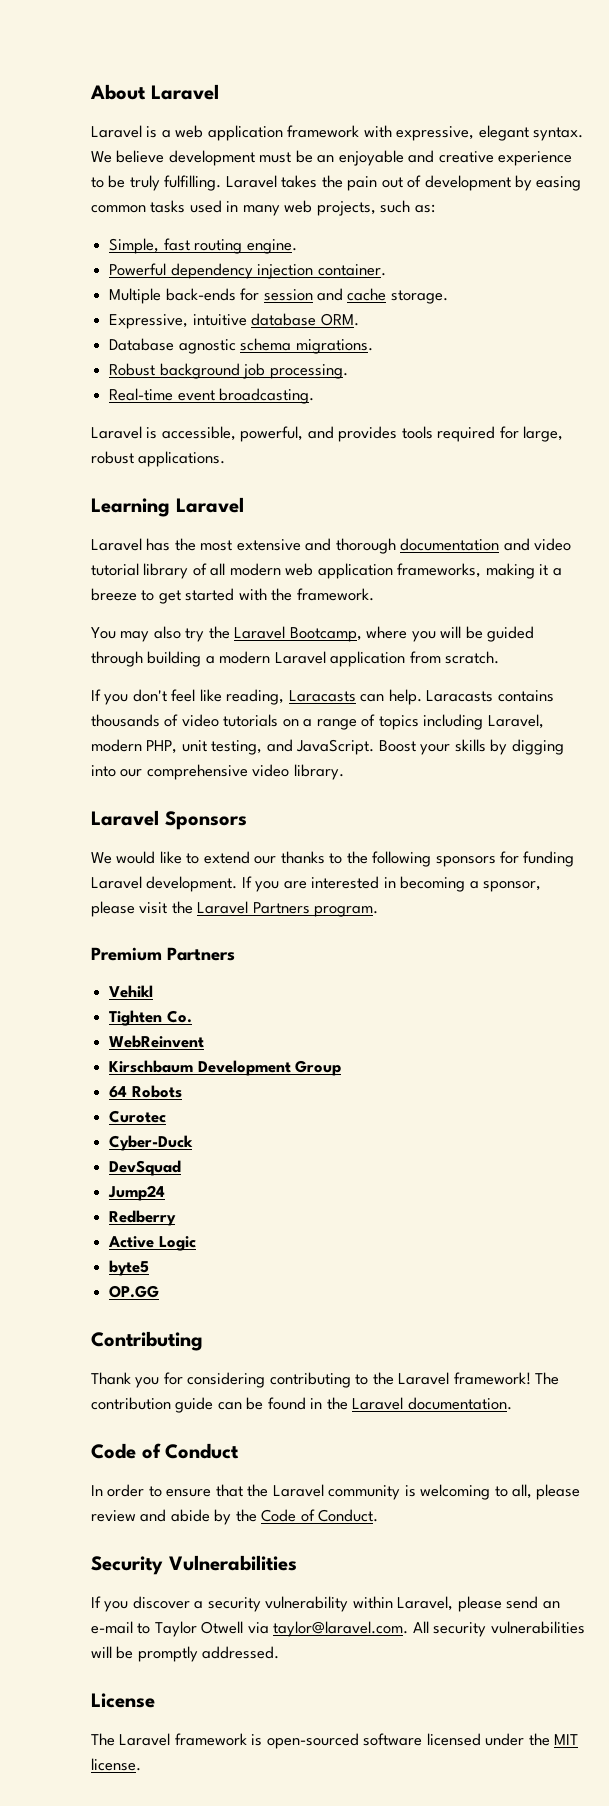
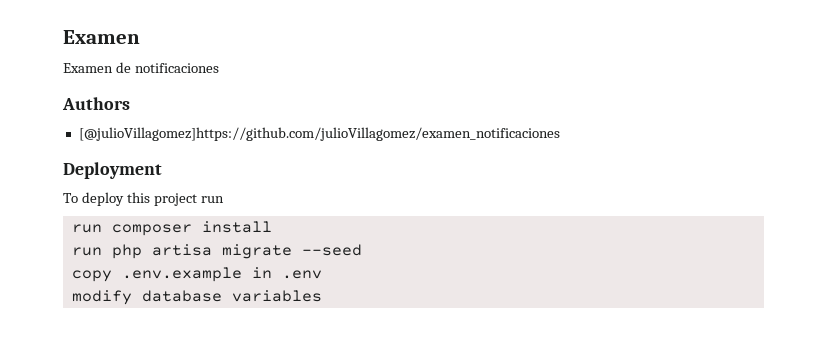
[90,84,219,100] [91,125,584,141] [91,150,573,166] [91,175,582,191] [91,200,435,216] [109,238,297,254] [109,263,386,279] [109,288,448,304] [109,313,359,329] [109,338,373,354] [109,363,348,379] [109,388,315,404] [91,426,564,442] [91,451,226,467] [91,497,244,517] [91,538,572,554] [91,563,562,579] [91,588,374,604] [91,626,535,642] [91,651,500,667] [91,689,554,705] [91,714,544,730] [91,739,564,755] [91,764,344,780] [91,810,247,830] [91,851,575,867] [91,876,542,892] [91,901,379,917] [91,947,235,961] [109,985,154,998] [109,1010,192,1026] [109,1035,205,1048] [109,1060,342,1076] [109,1085,182,1098] [109,1110,167,1123] [109,1135,194,1151] [109,1160,182,1176] [108,1185,166,1201] [109,1210,177,1226] [108,1236,196,1251] [109,1260,150,1276] [109,1285,160,1298] [91,1331,203,1351] [91,1372,560,1388] [91,1397,512,1413] [91,1443,240,1459] [91,1484,581,1500] [91,1509,379,1525] [91,1555,297,1575] [91,1596,560,1612] [91,1621,585,1637] [91,1646,280,1662] [91,1693,155,1708] [91,1733,579,1749] [91,1758,141,1771] About Laravel // Laravel is a web application framework with expressive, elegant syntax. We believe development must be an enjoyable and creative experience to be truly fulfilling. Laravel takes the pain out of development by easing common tasks used in many web projects, such as: // Simple, fast routing engine. // Powerful dependency injection container. // Multiple back-ends for session and cache storage. // Expressive, intuitive database ORM. // Database agnostic schema migrations. // Robust background job processing. // Real-time event broadcasting. // Laravel is accessible, powerful, and provides tools required for large, robust applications. // Learning Laravel // Laravel has the most extensive and thorough documentation and video tutorial library of all modern web application frameworks, making it a breeze to get started with the framework. // You may also try the Laravel Bootcamp, where you will be guided through building a modern Laravel application from scratch. // If you don't feel like reading, Laracasts can help. Laracasts contains thousands of video tutorials on a range of topics including Laravel, modern PHP, unit testing, and JavaScript. Boost your skills by digging into our comprehensive video library. // Laravel Sponsors // We would like to extend our thanks to the following sponsors for funding Laravel development. If you are interested in becoming a sponsor, please visit the Laravel Partners program. // Premium Partners // Vehikl // Tighten Co. // WebReinvent // Kirschbaum Development Group // 64 Robots // Curotec // Cyber-Duck // DevSquad // Jump24 // Redberry // Active Logic // byte5 // OP.GG // Contributing // Thank you for considering contributing to the Laravel framework! The contribution guide can be found in the Laravel documentation. // Code of Conduct // In order to ensure that the Laravel community is welcoming to all, please review and abide by the Code of Conduct. // Security Vulnerabilities // If you discover a security vulnerability within Laravel, please send an e-mail to Taylor Otwell via taylor@laravel.com. All security vulnerabilities will be promptly addressed. // License // The Laravel framework is open-sourced software licensed under the MIT license. -> [63,30,140,44] [63,62,219,73] [62,97,130,110] [78,127,560,141] [63,162,162,179] [63,192,224,206] [71,221,272,236] [71,244,362,259] [71,267,322,282] [71,290,322,305] Examen // Examen de notificaciones // Authors // [@julioVillagomez]https://github.com/julioVillagomez/examen_notificaciones // Deployment // To deploy this project run // run composer install // run php artisa migrate --seed // copy .env.example in .env // modify database variables

